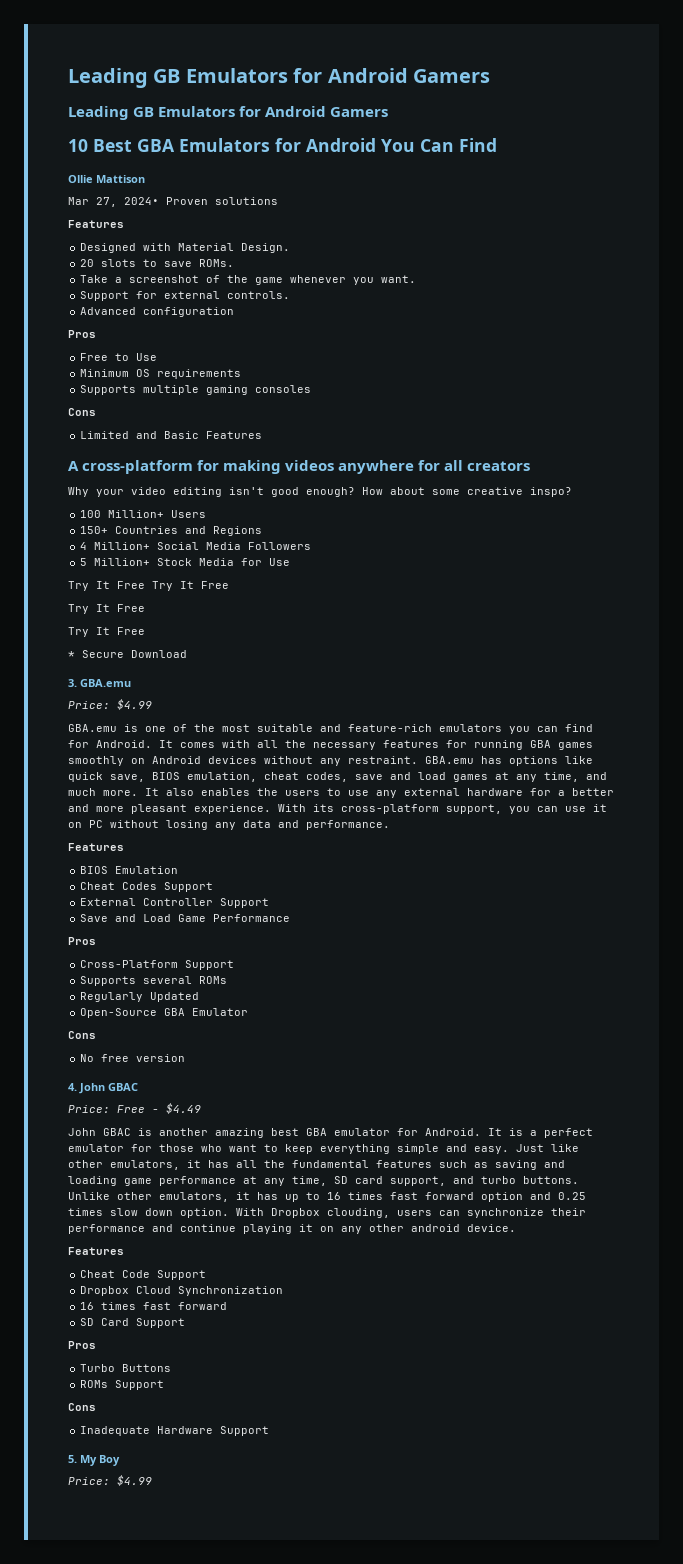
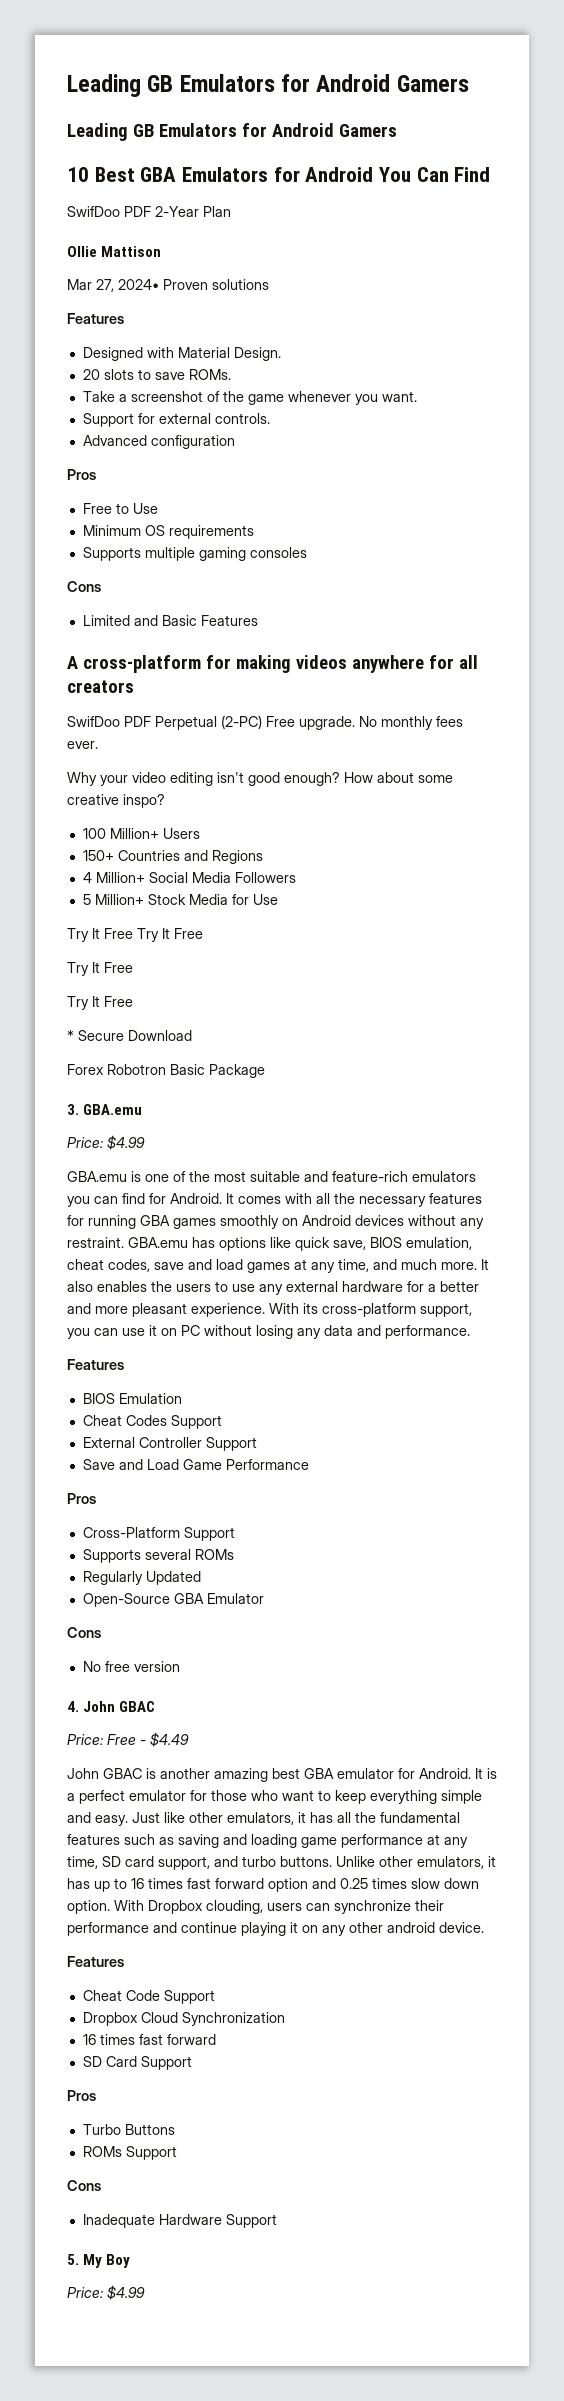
(497, 145) none -> [67,206,231,217] // SwifDoo PDF 2-Year Plan
(531, 466) none -> [67,715,463,730] [67,741,98,749] // SwifDoo PDF Perpetual (2-PC) Free upgrade. No monthly fees ever.
(187, 654) none -> [67,1064,265,1078] // Forex Robotron Basic Package

